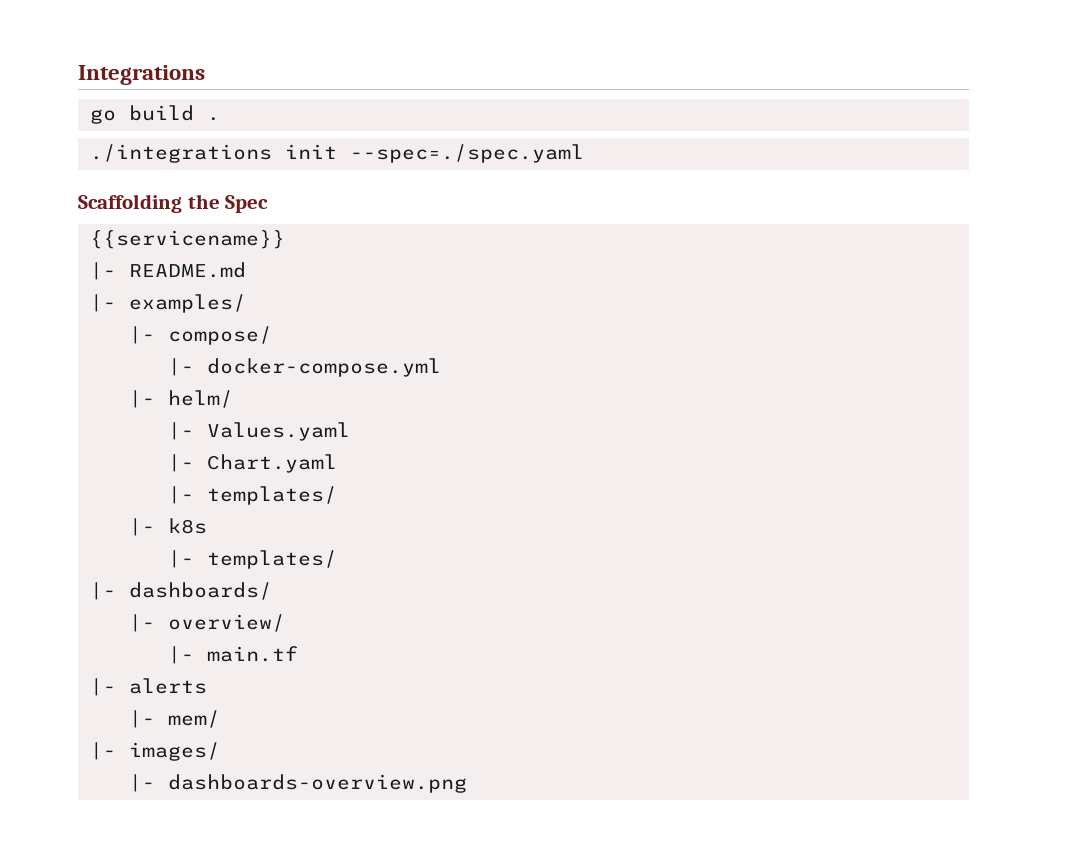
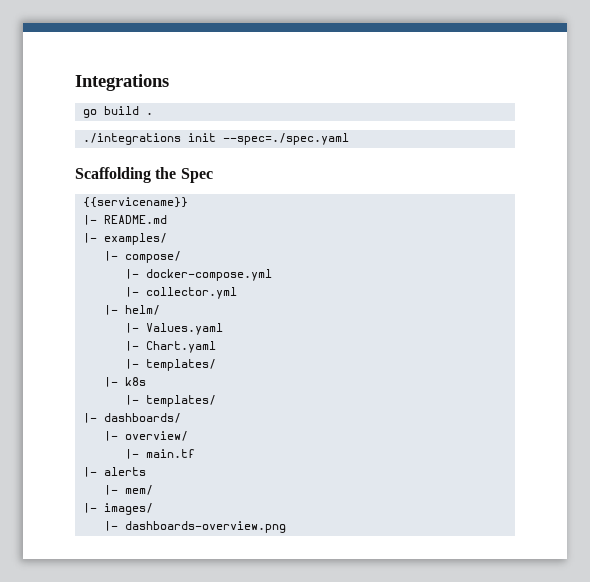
(441, 367) none -> [124,287,237,299] // |- collector.yml

